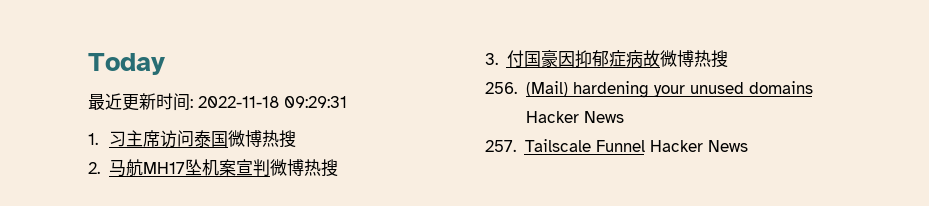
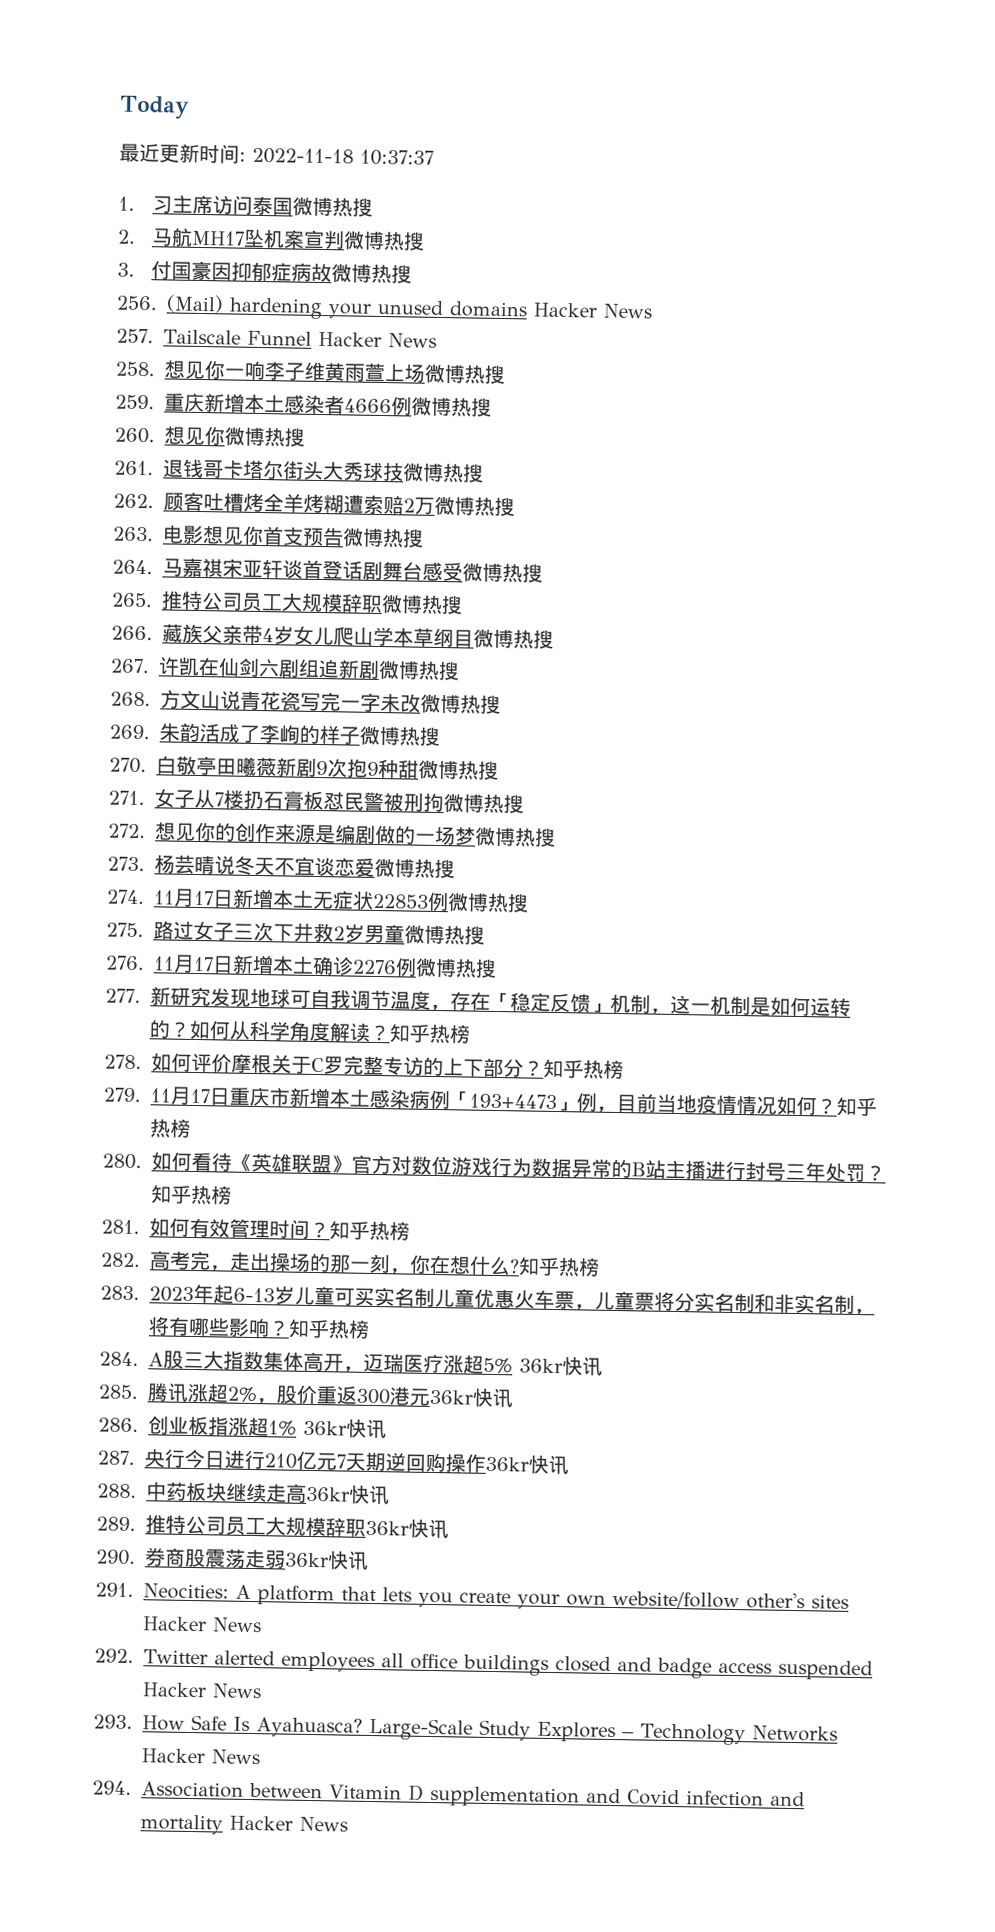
[284,96,347,108] 09:29:31 -> [360,149,434,166] 10:37:37
(748, 146) none -> [115,359,505,385] [115,392,492,417] [114,425,305,447] [114,458,484,483] [113,491,515,517] [113,524,424,548] [112,557,543,583] [111,590,463,615] [111,623,554,649] [110,656,460,681] [110,689,501,715] [109,722,440,747] [109,755,499,780] [108,788,524,814] [108,821,556,847] [107,854,455,879] [106,888,529,913] [106,920,485,945] [105,954,497,978] [105,986,851,1017] [149,1019,471,1044] [104,1052,624,1080] [103,1086,877,1117] [150,1118,191,1138] [102,1151,886,1183] [151,1184,232,1205] [101,1217,410,1241] [100,1250,600,1277] [100,1284,875,1316] [148,1316,370,1339] [99,1350,603,1376] [98,1382,514,1408] [98,1415,387,1439] [97,1448,569,1475] [97,1481,390,1505] [96,1514,449,1539] [96,1547,369,1570] [95,1582,849,1610] [142,1616,262,1633] [94,1648,873,1681] [142,1682,262,1699] [93,1714,838,1746] [141,1748,260,1765] [92,1780,805,1808] [140,1814,348,1835] // 258.想见你一响李子维黄雨萱上场微博热搜 // 259.重庆新增本土感染者4666例微博热搜 // 260.想见你微博热搜 // 261.退钱哥卡塔尔街头大秀球技微博热搜 // 262.顾客吐槽烤全羊烤糊遭索赔2万微博热搜 // 263.电影想见你首支预告微博热搜 // 264.马嘉祺宋亚轩谈首登话剧舞台感受微博热搜 // 265.推特公司员工大规模辞职微博热搜 // 266.藏族父亲带4岁女儿爬山学本草纲目微博热搜 // 267.许凯在仙剑六剧组追新剧微博热搜 // 268.方文山说青花瓷写完一字未改微博热搜 // 269.朱韵活成了李峋的样子微博热搜 // 270.白敬亭田曦薇新剧9次抱9种甜微博热搜 // 271.女子从7楼扔石膏板怼民警被刑拘微博热搜 // 272.想见你的创作来源是编剧做的一场梦微博热搜 // 273.杨芸晴说冬天不宜谈恋爱微博热搜 // 274. 11月17日新增本土无症状22853例微博热搜 // 275.路过女子三次下井救2岁男童微博热搜 // 276. 11月17日新增本土确诊2276例微博热搜 // 277.新研究发现地球可自我调节温度，存在「稳定反馈」机制，这一机制是如何运转的？如何从科学角度解读？知乎热榜 // 278.如何评价摩根关于C罗完整专访的上下部分？知乎热榜 // 279. 11月17日重庆市新增本土感染病例「193+4473」例，目前当地疫情情况如何？知乎热榜 // 280.如何看待《英雄联盟》官方对数位游戏行为数据异常的B站主播进行封号三年处罚？知乎热榜 // 281.如何有效管理时间？知乎热榜 // 282.高考完，走出操场的那一刻，你在想什么?知乎热榜 // 283. 2023年起6-13岁儿童可买实名制儿童优惠火车票，儿童票将分实名制和非实名制，将有哪些影响？知乎热榜 // 284. A股三大指数集体高开，迈瑞医疗涨超5% 36kr快讯 // 285.腾讯涨超2%，股价重返300港元36kr快讯 // 286.创业板指涨超1% 36kr快讯 // 287.央行今日进行210亿元7天期逆回购操作36kr快讯 // 288.中药板块继续走高36kr快讯 // 289.推特公司员工大规模辞职36kr快讯 // 290.券商股震荡走弱36kr快讯 // 291. Neocities: A platform that lets you create your own website/follow other's sites Hacker News // 292. Twitter alerted employees all office buildings closed and badge access suspended Hacker News // 293. How Safe Is Ayahuasca? Large-Scale Study Explores – Technology Networks Hacker News // 294. Association between Vitamin D supplementation and Covid infection and mortality Hacker News

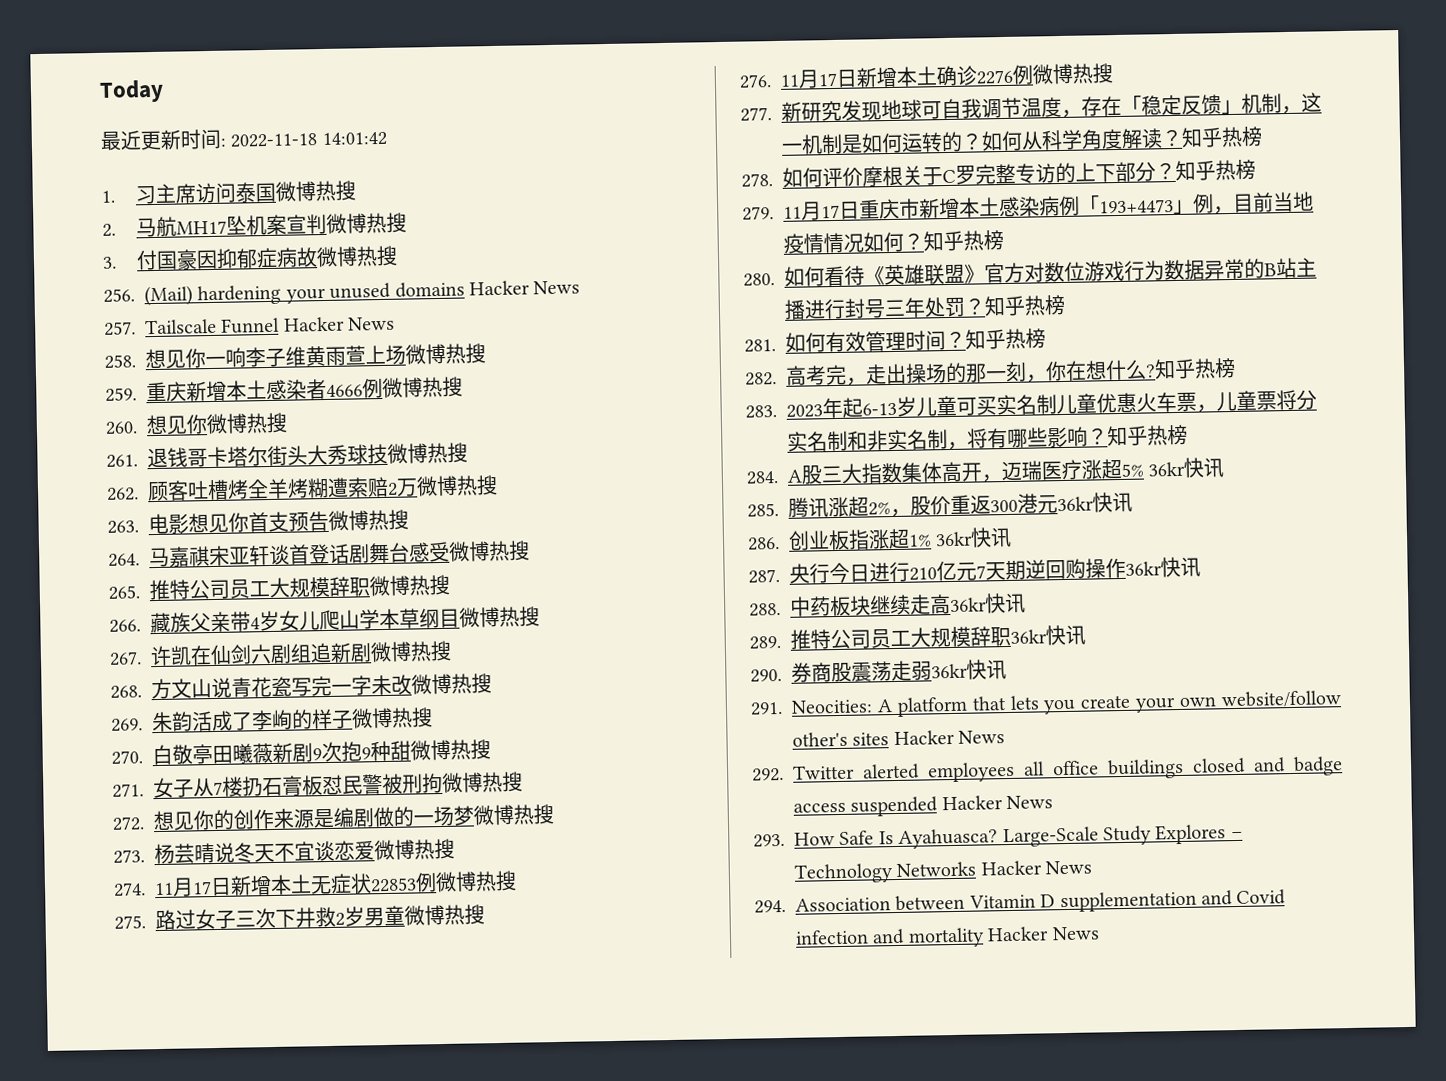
[360,149,434,166] 10:37:37 -> [321,131,387,147] 14:01:42

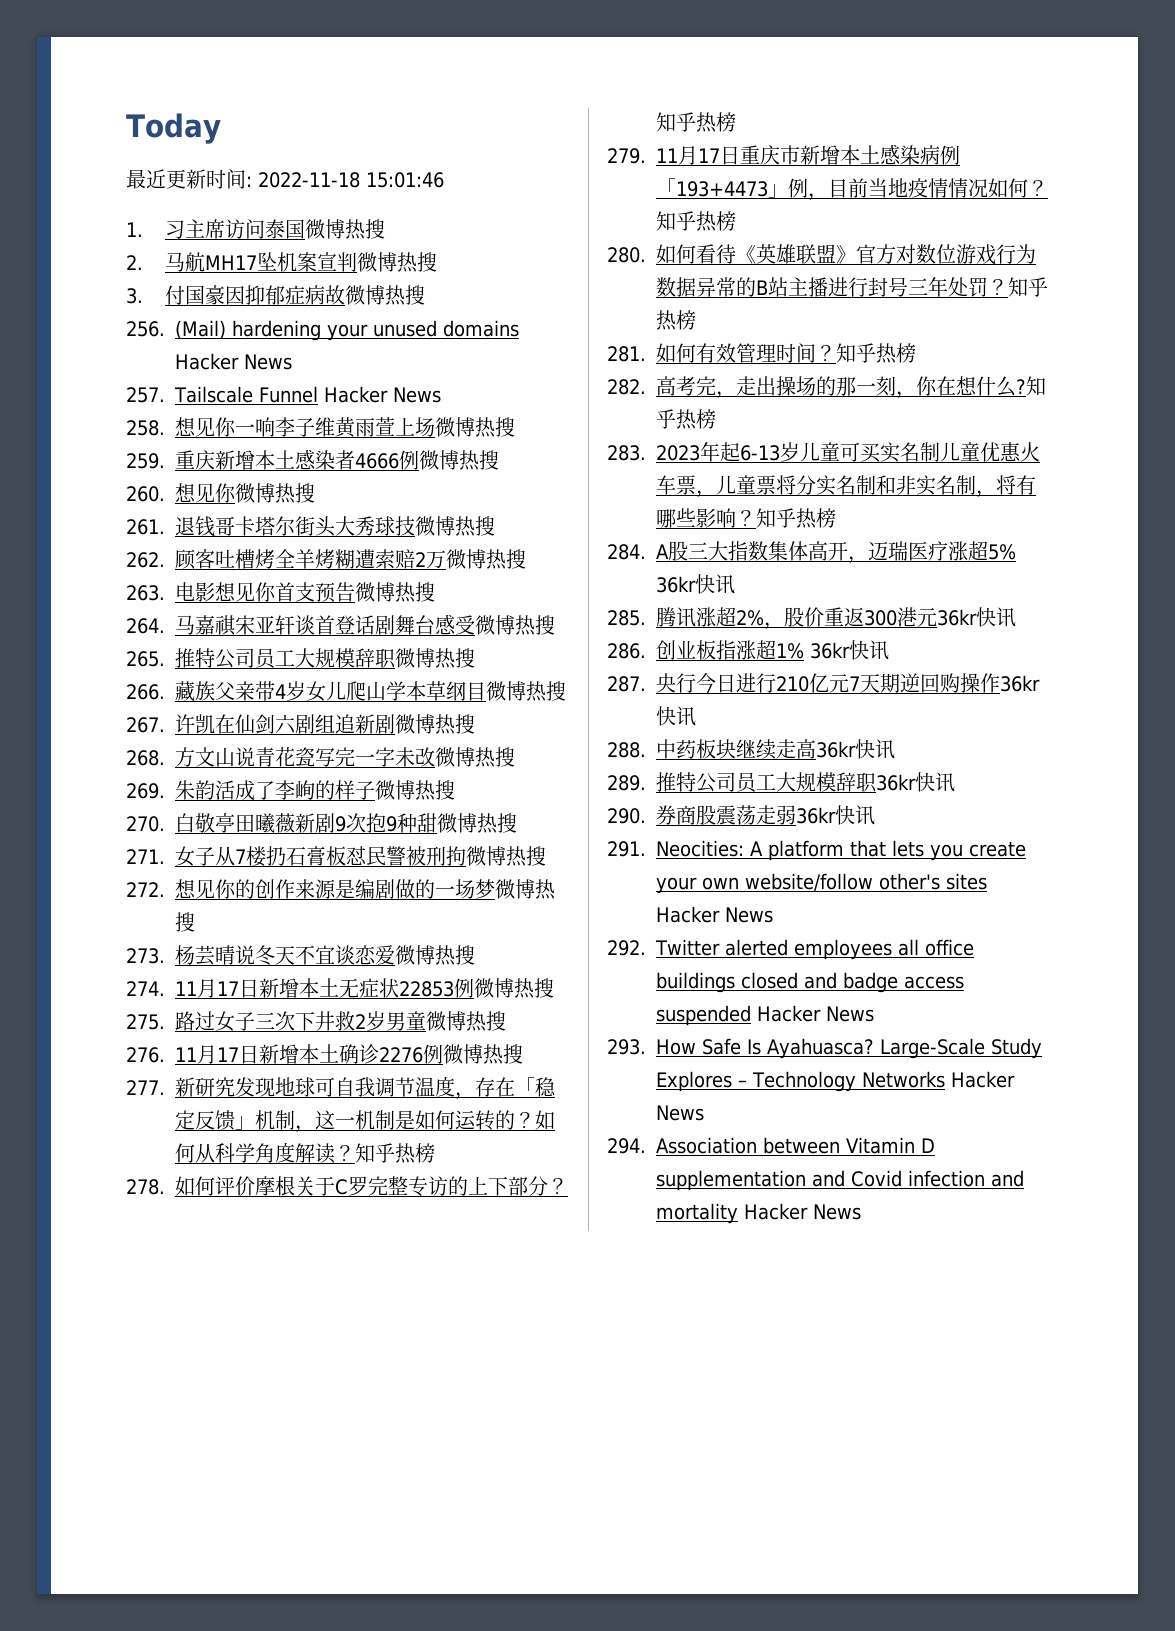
[321,131,387,147] 14:01:42 -> [366,172,444,188] 15:01:46

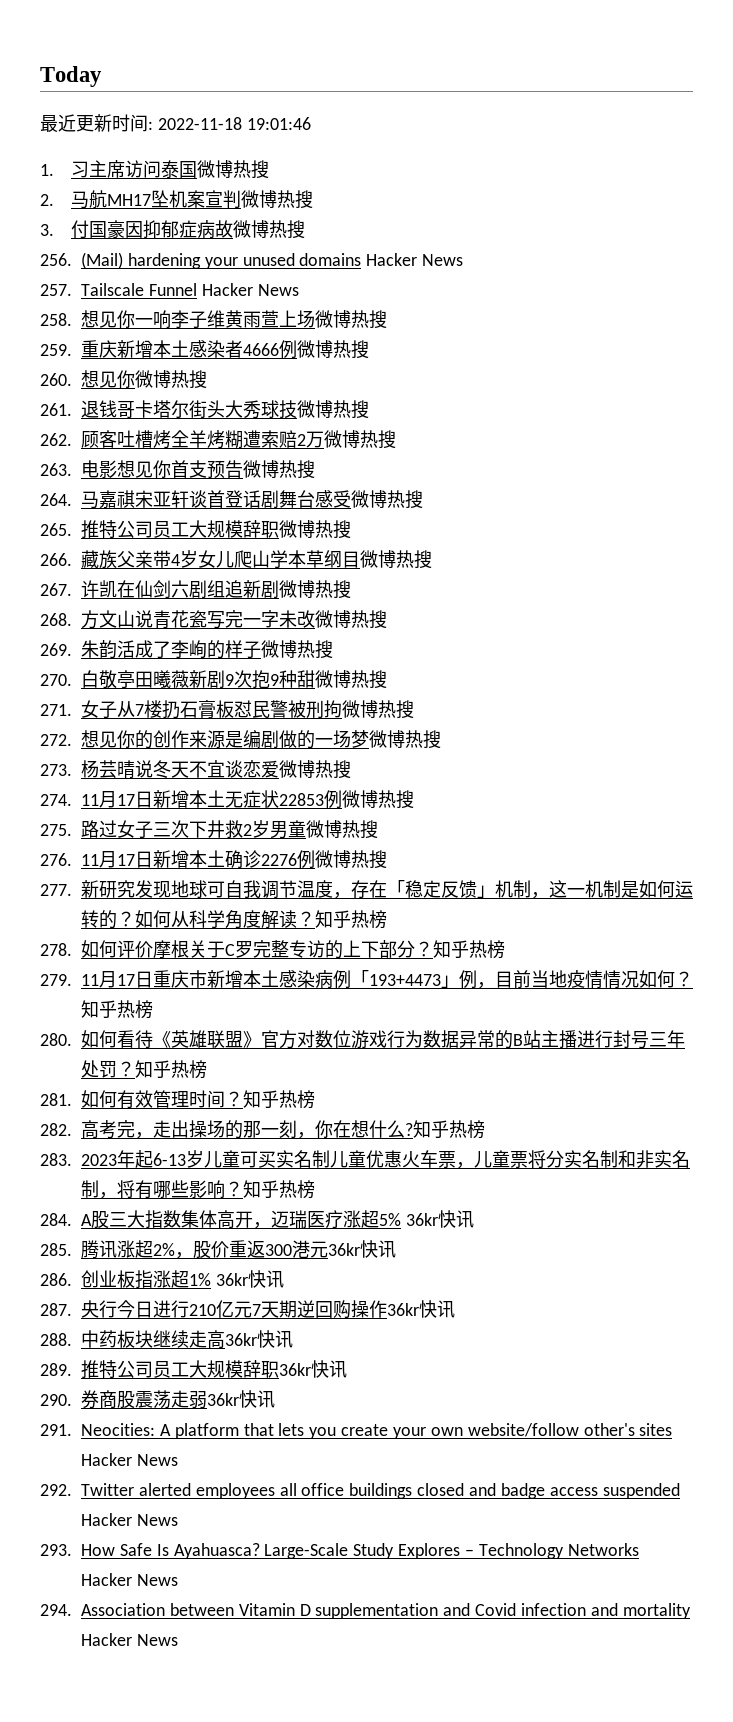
[366,172,444,188] 15:01:46 -> [246,117,311,130] 19:01:46

